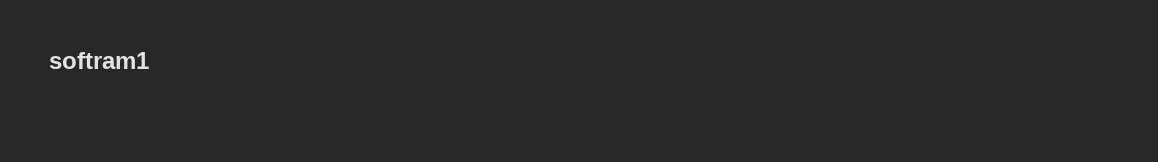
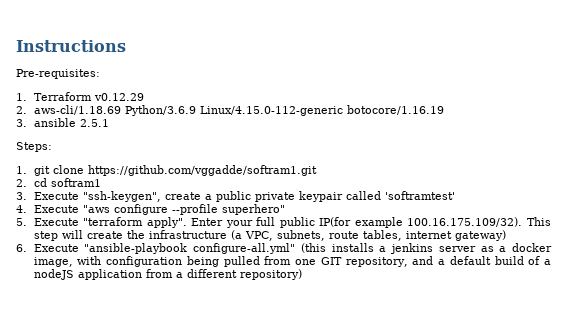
[49,52,149,69] softram1 -> [16,40,126,52] [16,69,100,79] [16,92,144,101] [16,105,444,116] [16,118,109,127] [16,142,52,152] [16,165,317,176] [16,178,101,187] [16,191,455,202] [16,204,285,215] [16,217,551,228] [33,230,506,241] [16,243,552,254] [33,256,551,267] [33,269,302,280] Instructions // Pre-requisites: // 1. Terraform v0.12.29 // 2. aws-cli/1.18.69 Python/3.6.9 Linux/4.15.0-112-generic botocore/1.16.19 // 3. ansible 2.5.1 // Steps: // 1. git clone https://github.com/vggadde/softram1.git // 2. cd softram1 // 3. Execute "ssh-keygen", create a public private keypair called 'softramtest' // 4. Execute "aws configure --profile superhero" // 5. Execute "terraform apply". Enter your full public IP(for example 100.16.175.109/32). This step will create the infrastructure (a VPC, subnets, route tables, internet gateway) // 6. Execute "ansible-playbook configure-all.yml" (this installs a jenkins server as a docker image, with configuration being pulled from one GIT repository, and a default build of a nodeJS application from a different repository)

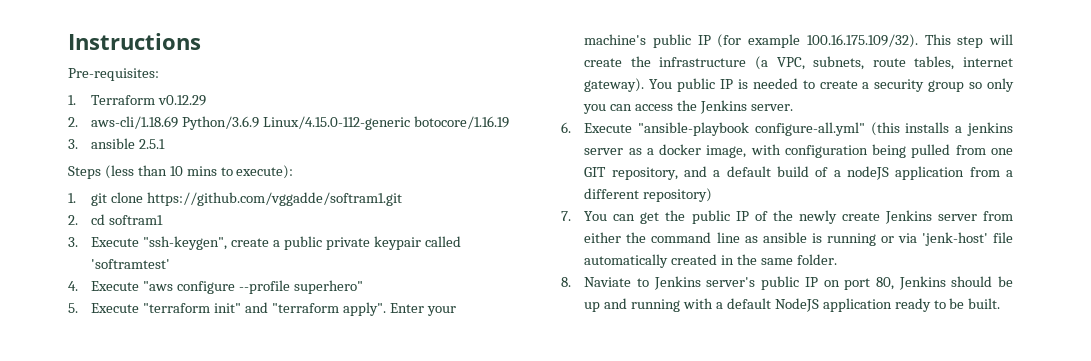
[16,142,52,152] Steps: -> [68,165,294,179] Steps (less than 10 mins to execute):
[146,217,352,228] apply". Enter your full public IP(for -> [214,302,456,316] [584,34,742,48] init" and "terraform apply". Enter your machine's public IP (for
[454,230,506,241] gateway) -> [584,78,1015,92] [583,100,793,114] gateway). You public IP is needed to create a security group so only you can access the Jenkins server.
(302, 274) none -> [561,210,1013,224] [584,232,1013,246] [584,254,837,268] [561,276,1013,290] [584,298,1001,312] // 7. You can get the public IP of the newly create Jenkins server from either the command line as ansible is running or via 'jenk-host' file automatically created in the same folder. // 8. Naviate to Jenkins server's public IP on port 80, Jenkins should be up and running with a default NodeJS application ready to be built.

